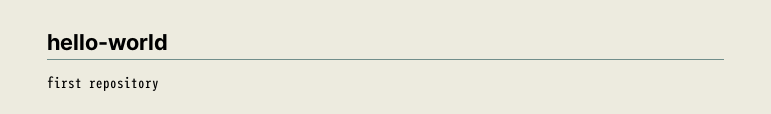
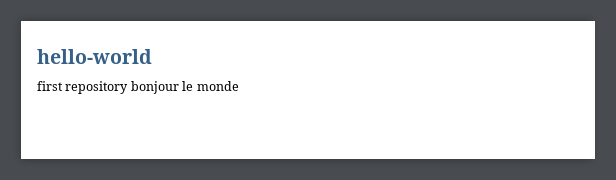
(159, 83) none -> [130,81,239,94] bonjour le monde

